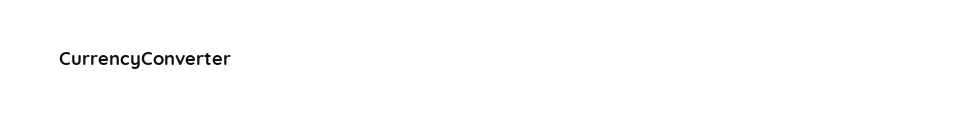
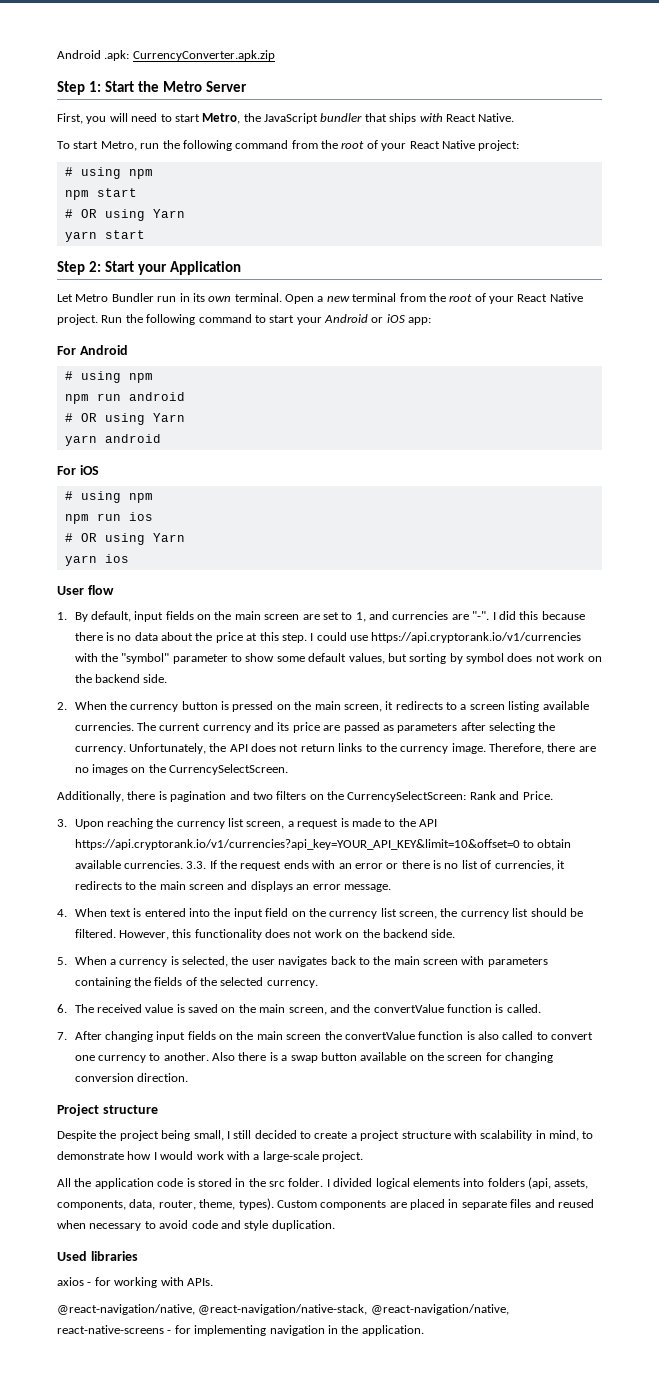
[59,52,231,69] CurrencyConverter -> [57,50,275,61] [57,81,247,95] [57,113,515,124] [57,140,520,151] [64,167,153,179] [64,188,137,200] [64,209,185,221] [64,230,145,242] [57,261,241,275] [57,293,583,304] [57,314,432,325] [57,345,128,355] [64,371,153,383] [64,392,185,404] [64,413,185,425] [64,434,161,446] [57,465,99,475] [64,491,153,503] [64,512,153,524] [64,533,185,545] [64,554,129,566] [57,585,114,595] [57,611,585,622] [74,632,582,643] [74,653,602,664] [74,674,168,683] [57,701,589,712] [74,722,556,733] [74,743,596,754] [74,764,288,775] [57,791,553,802] [57,818,437,829] [74,839,572,850] [74,860,565,871] [74,881,391,892] [57,908,583,919] [74,929,456,940] [57,956,548,967] [74,977,318,988] [57,1004,541,1015] [57,1031,594,1042] [74,1052,554,1063] [74,1073,188,1082] [57,1104,158,1116] [57,1130,594,1141] [57,1151,363,1162] [57,1177,589,1189] [57,1198,594,1210] [57,1220,335,1231] [57,1251,138,1261] [57,1277,213,1288] [57,1304,509,1315] [57,1325,424,1336] Android .apk: CurrencyConverter.apk.zip // Step 1: Start the Metro Server // First, you will need to start Metro, the JavaScript bundler that ships with React Native. // To start Metro, run the following command from the root of your React Native project: // # using npm // npm start // # OR using Yarn // yarn start // Step 2: Start your Application // Let Metro Bundler run in its own terminal. Open a new terminal from the root of your React Native project. Run the following command to start your Android or iOS app: // For Android // # using npm // npm run android // # OR using Yarn // yarn android // For iOS // # using npm // npm run ios // # OR using Yarn // yarn ios // User flow // 1. By default, input fields on the main screen are set to 1, and currencies are "-". I did this because there is no data about the price at this step. I could use https://api.cryptorank.io/v1/currencies with the "symbol" parameter to show some default values, but sorting by symbol does not work on the backend side. // 2. When the currency button is pressed on the main screen, it redirects to a screen listing available currencies. The current currency and its price are passed as parameters after selecting the currency. Unfortunately, the API does not return links to the currency image. Therefore, there are no images on the CurrencySelectScreen. // Additionally, there is pagination and two filters on the CurrencySelectScreen: Rank and Price. // 3. Upon reaching the currency list screen, a request is made to the API https://api.cryptorank.io/v1/currencies?api_key=YOUR_API_KEY&limit=10&offset=0 to obtain available currencies. 3.3. If the request ends with an error or there is no list of currencies, it redirects to the main screen and displays an error message. // 4. When text is entered into the input field on the currency list screen, the currency list should be filtered. However, this functionality does not work on the backend side. // 5. When a currency is selected, the user navigates back to the main screen with parameters containing the fields of the selected currency. // 6. The received value is saved on the main screen, and the convertValue function is called. // 7. After changing input fields on the main screen the convertValue function is also called to convert one currency to another. Also there is a swap button available on the screen for changing conversion direction. // Project structure // Despite the project being small, I still decided to create a project structure with scalability in mind, to demonstrate how I would work with a large-scale project. // All the application code is stored in the src folder. I divided logical elements into folders (api, assets, components, data, router, theme, types). Custom components are placed in separate files and reused when necessary to avoid code and style duplication. // Used libraries // axios - for working with APIs. // @react-navigation/native, @react-navigation/native-stack, @react-navigation/native, react-native-screens - for implementing navigation in the application.

